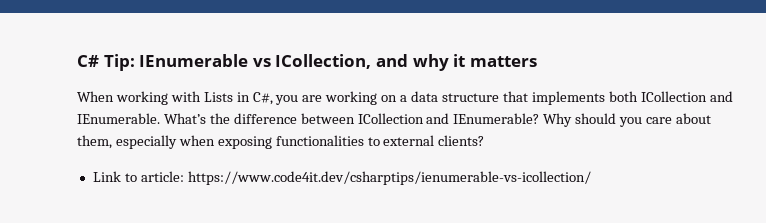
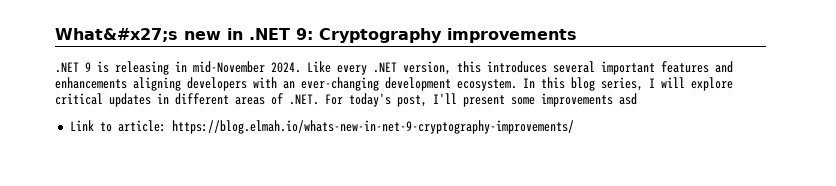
[77,54,537,71] [77,91,733,105] [77,113,711,127] [77,135,485,149] C# Tip: IEnumerable vs ICollection, and why it matters // When working with Lists in C#, you are working on a data structure that implements both ICollection and IEnumerable. What’s the difference between ICollection and IEnumerable? Why should you care about them, especially when exposing functionalities to external clients? -> [55,28,577,43] [55,61,733,75] [55,77,733,91] [55,93,637,107] What&#x27;s new in .NET 9: Cryptography improvements // .NET 9 is releasing in mid-November 2024. Like every .NET version, this introduces several important features and enhancements aligning developers with an ever-changing development ecosystem. In this blog series, I will explore critical updates in different areas of .NET. For today's post, I'll present some improvements asd
[187,171,591,185] https://www.code4it.dev/csharptips/ienumerable-vs-icollection/ -> [171,120,574,134] https://blog.elmah.io/whats-new-in-net-9-cryptography-improvements/

